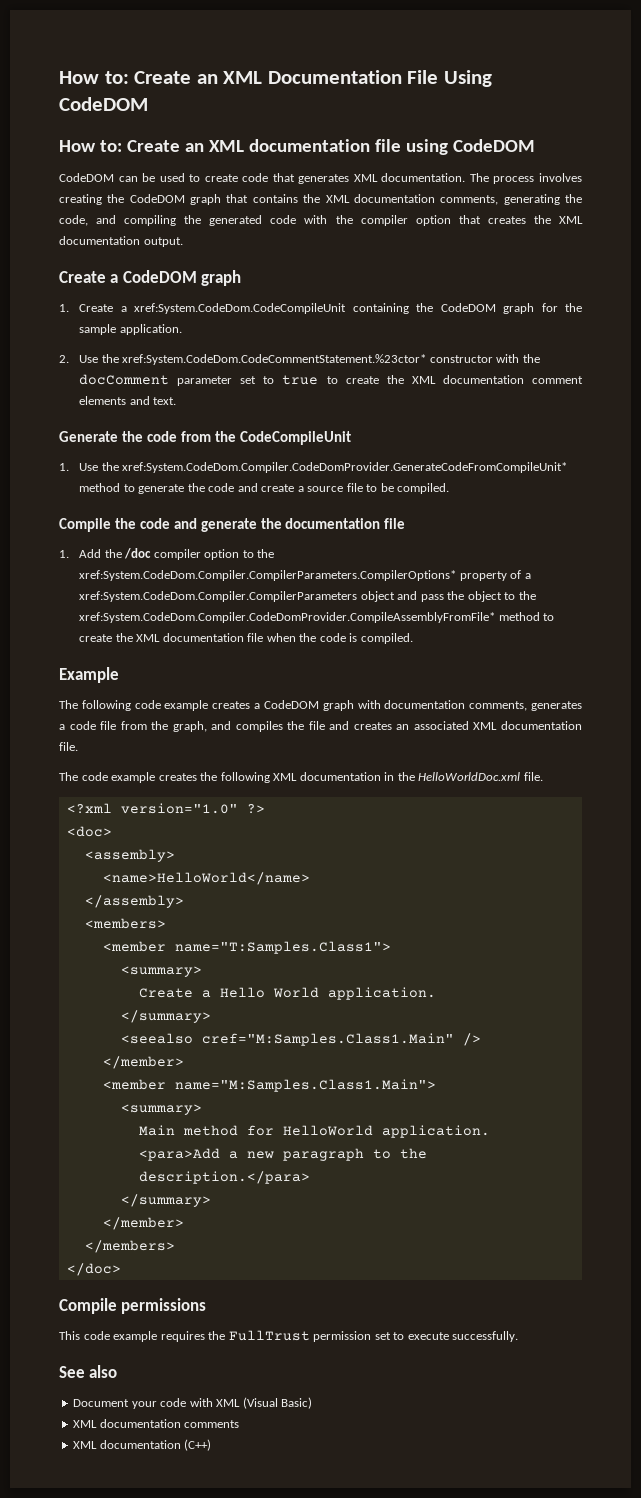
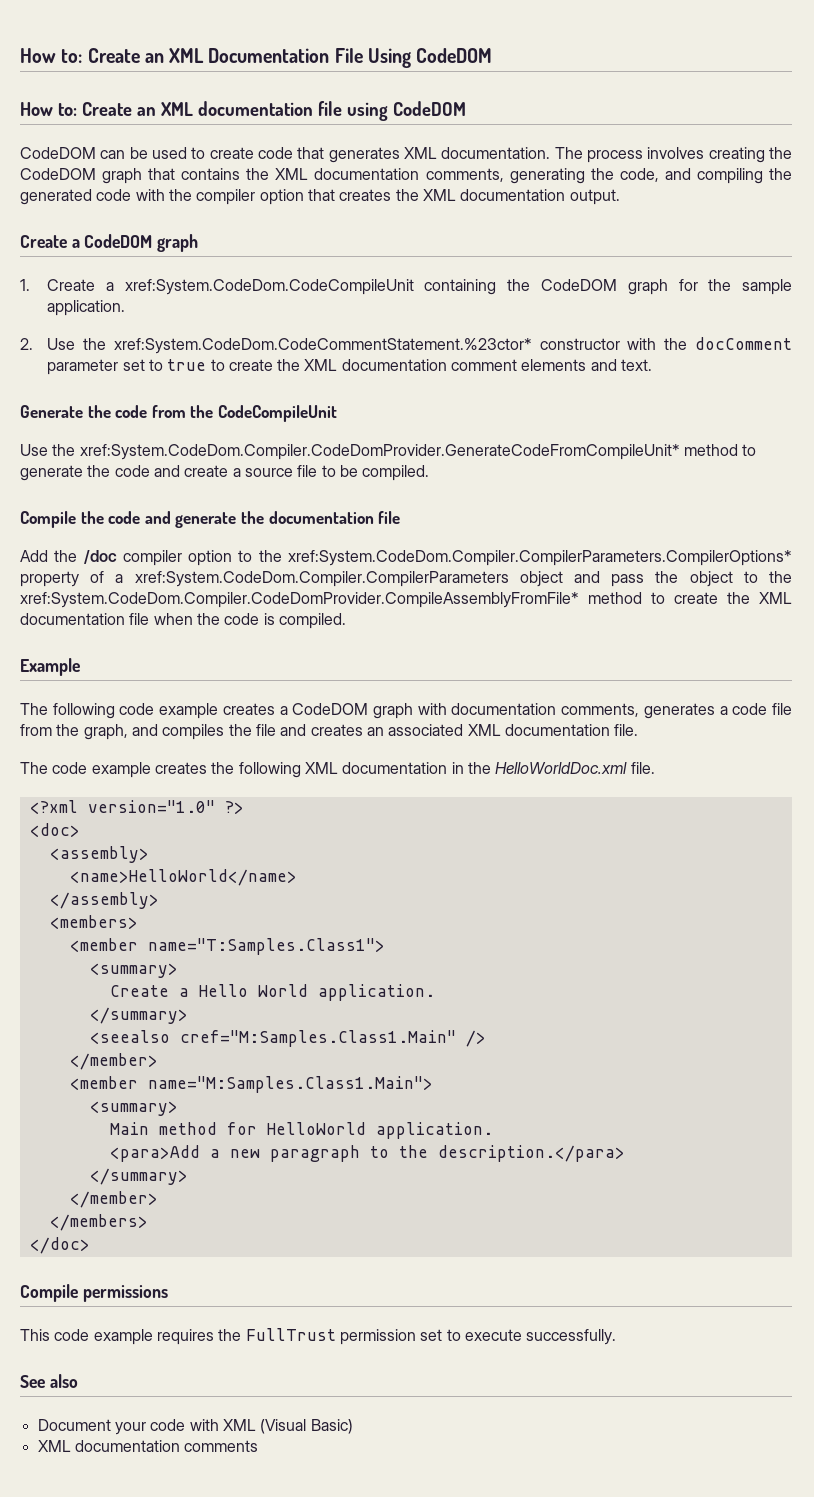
[59,463,69,471] 1. -> (337, 413) none
[59,550,69,558] 1. -> (401, 517) none
[73,1439,212,1451] // XML documentation (C++) -> (259, 1446) none

